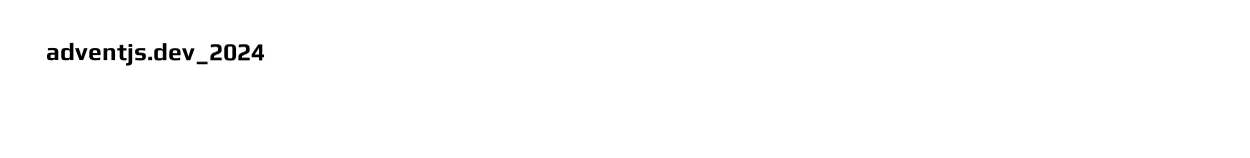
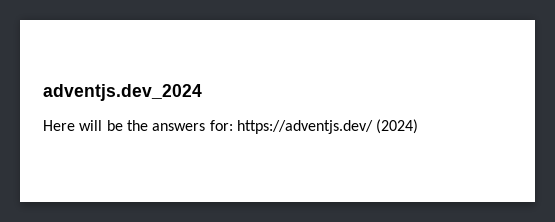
(266, 54) none -> [43,119,419,134] // Here will be the answers for: https://adventjs.dev/ (2024)

